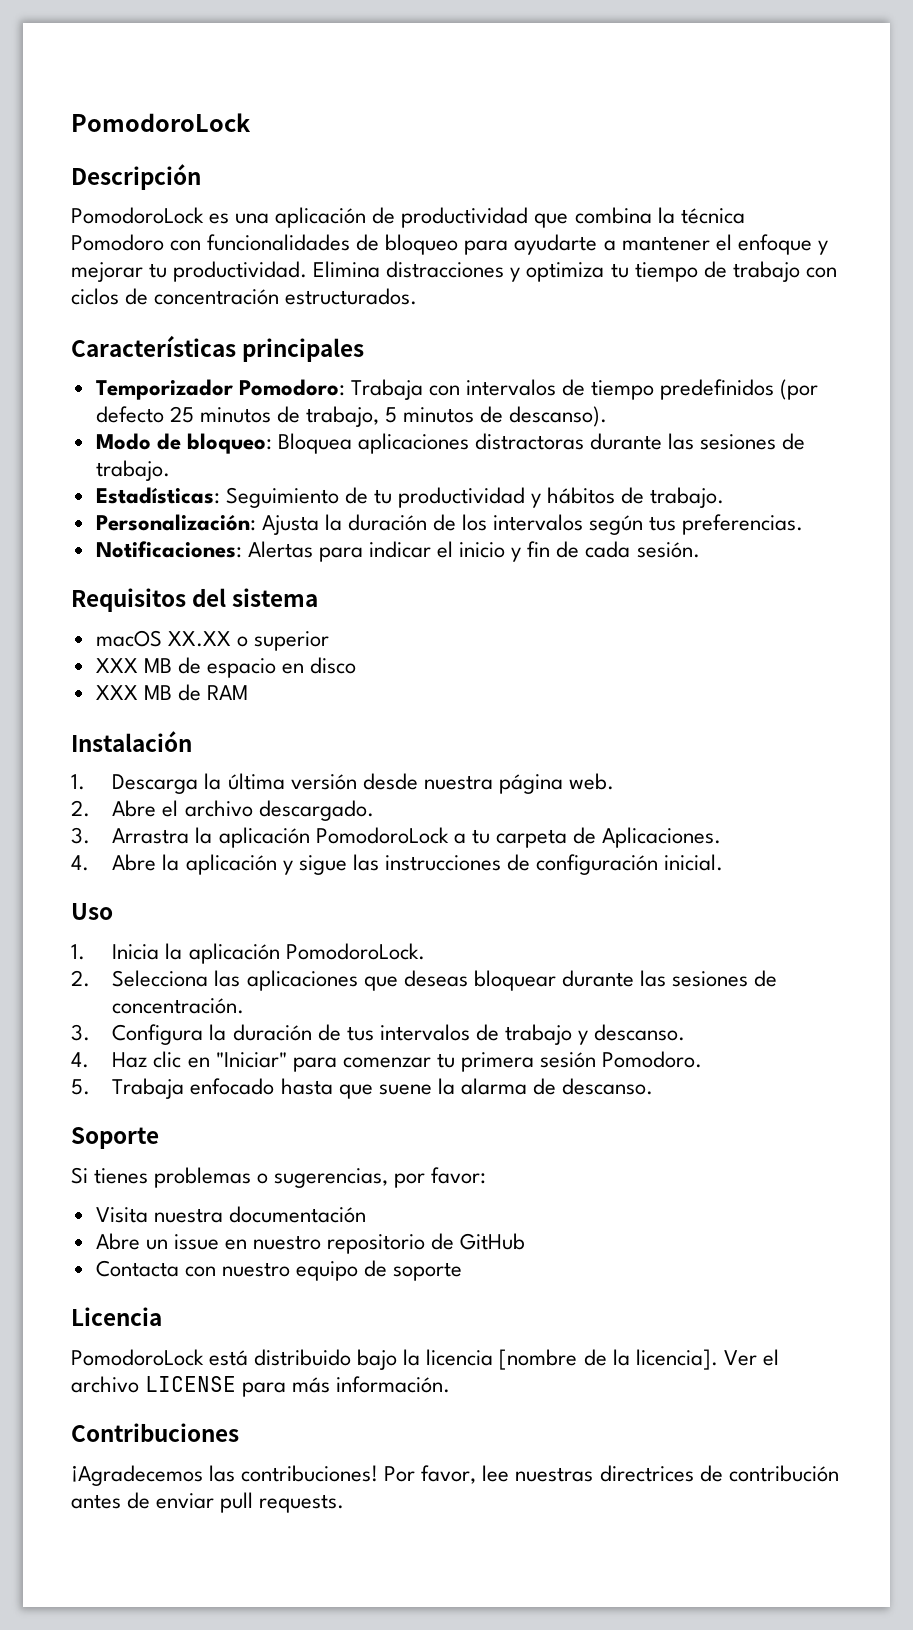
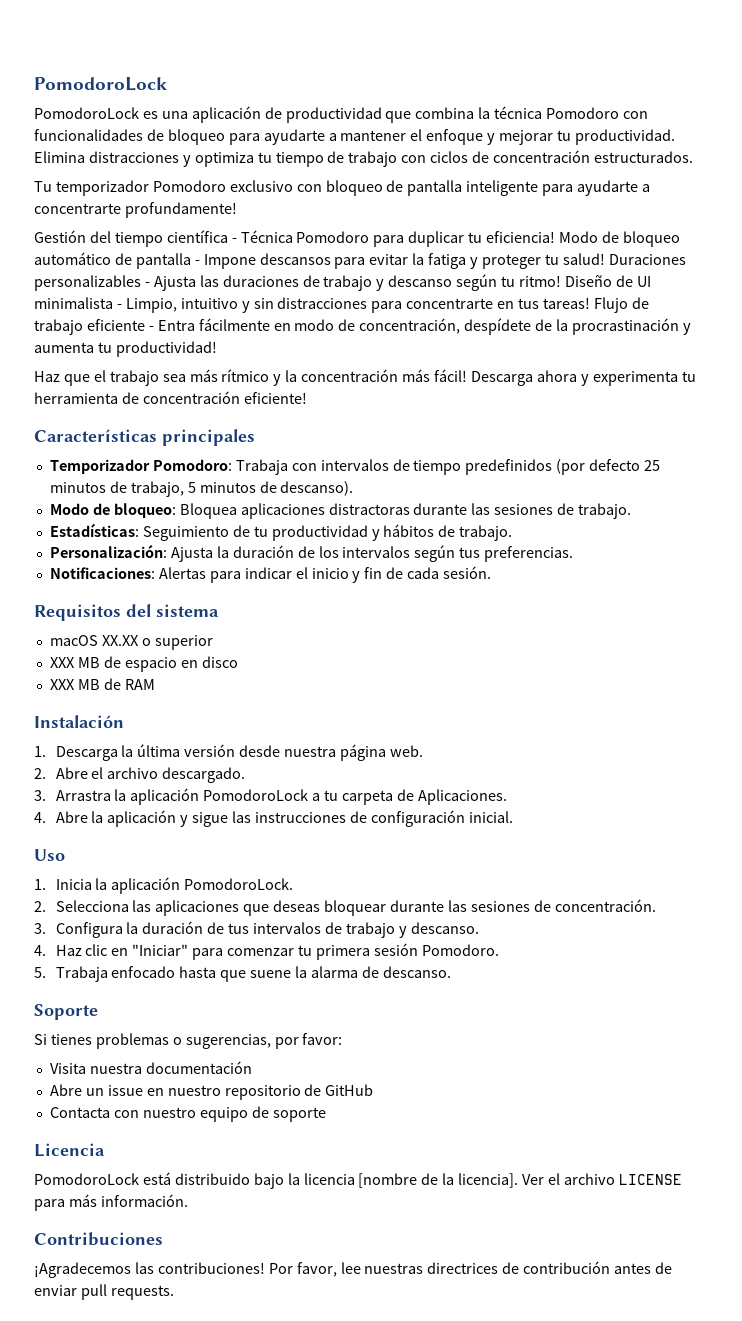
[71,113,251,132] [71,164,201,190] PomodoroLock // Descripción -> [34,77,167,91] PomodoroLock
(418, 296) none -> [34,180,651,196] [34,202,237,218] [34,230,680,247] [34,252,686,269] [34,274,651,291] [34,297,649,313] [34,318,691,335] [34,341,217,357] [34,369,696,386] [34,391,307,404] // Tu temporizador Pomodoro exclusivo con bloqueo de pantalla inteligente para ayudarte a concentrarte profundamente! // Gestión del tiempo científica - Técnica Pomodoro para duplicar tu eficiencia! Modo de bloqueo automático de pantalla - Impone descansos para evitar la fatiga y proteger tu salud! Duraciones personalizables - Ajusta las duraciones de trabajo y descanso según tu ritmo! Diseño de UI minimalista - Limpio, intuitivo y sin distracciones para concentrarte en tus tareas! Flujo de trabajo eficiente - Entra fácilmente en modo de concentración, despídete de la procrastinación y aumenta tu productividad! // Haz que el trabajo sea más rítmico y la concentración más fácil! Descarga ahora y experimenta tu herramienta de concentración eficiente!

